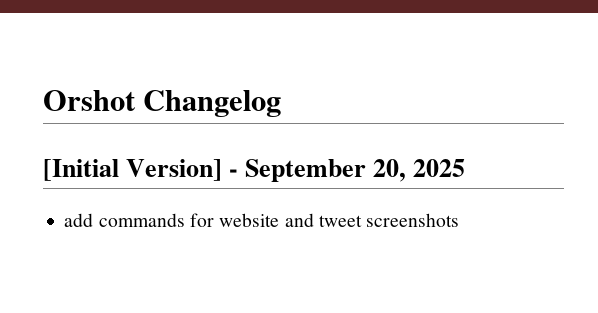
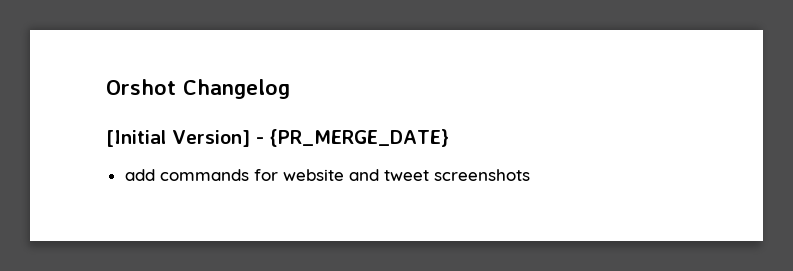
[245,159,466,182] September 20, 2025 -> [269,129,449,147] {PR_MERGE_DATE}

